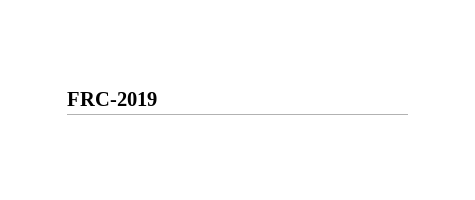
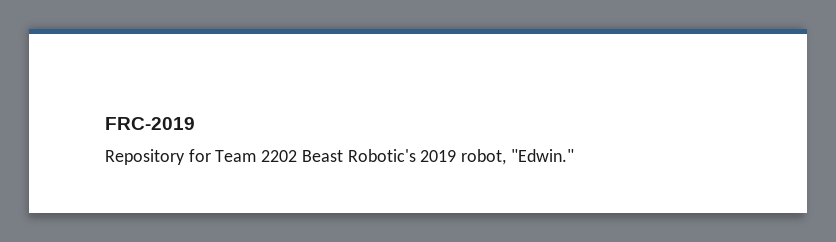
(157, 99) none -> [105,149,574,165] // Repository for Team 2202 Beast Robotic's 2019 robot, "Edwin."

